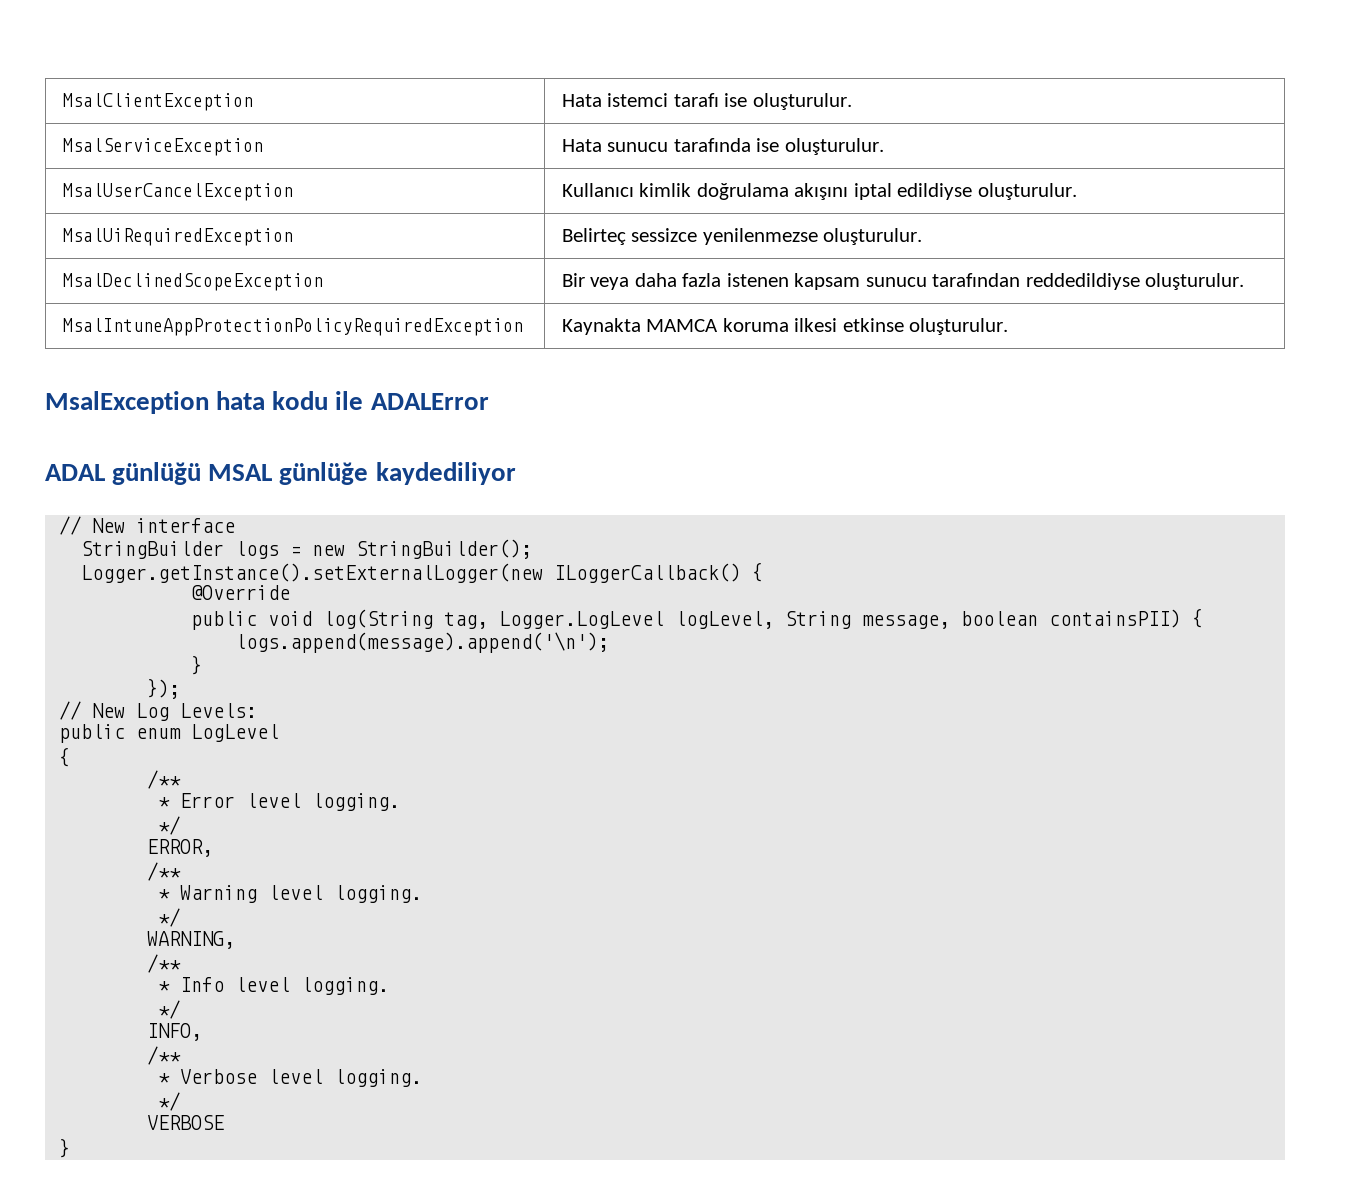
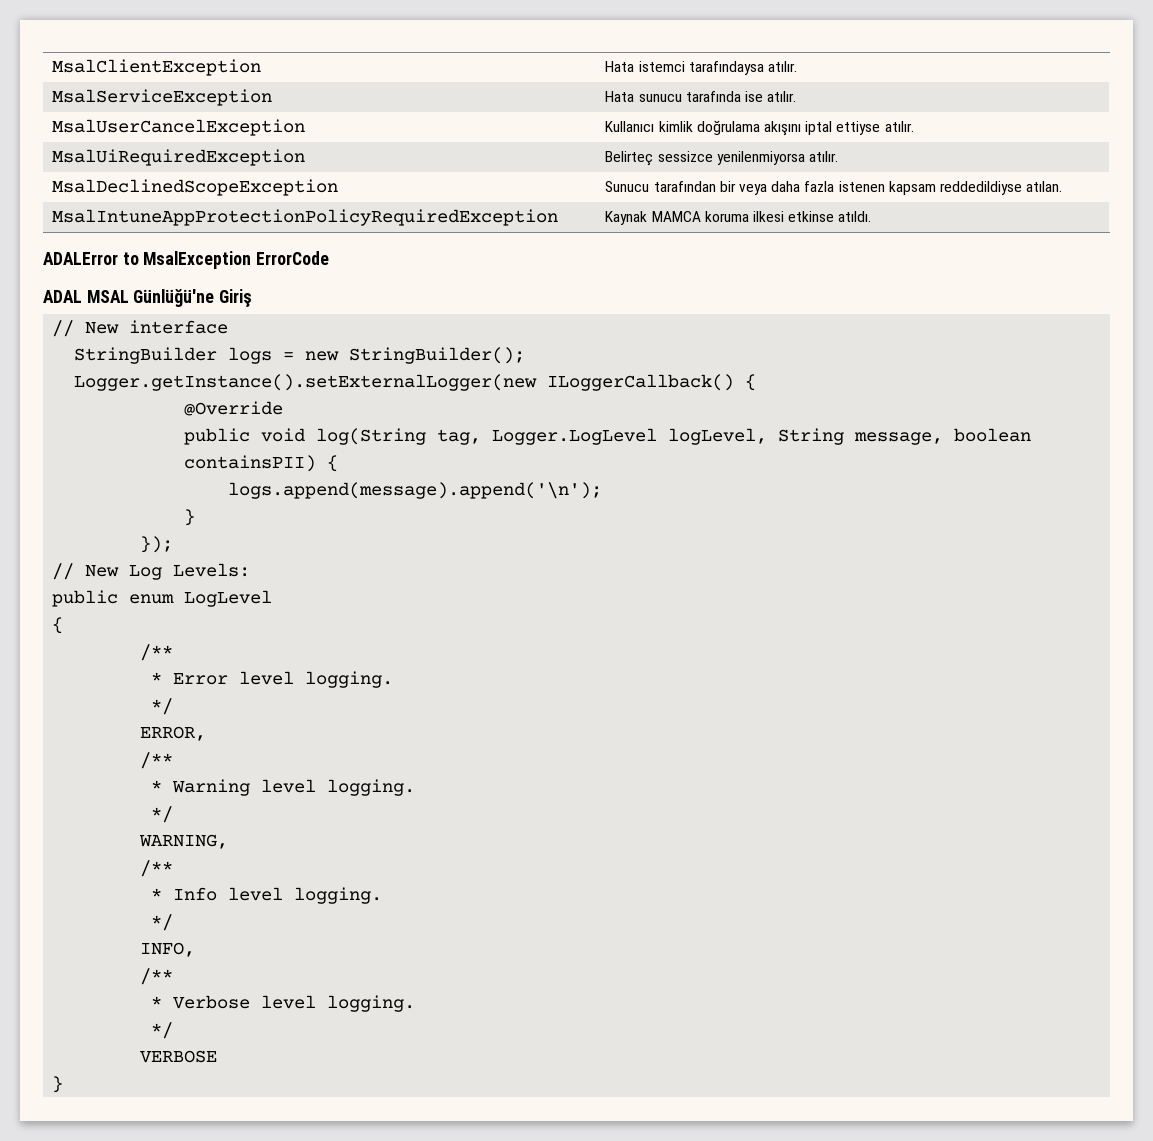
[673,93,852,110] tarafı ise oluşturulur. -> [688,61,798,75] tarafındaysa atılır.
[784,138,884,155] oluşturulur. -> [767,91,797,102] atılır.
[897,183,1077,200] edildiyse oluşturulur. -> [836,121,914,135] ettiyse atılır.
[702,228,923,245] yenilenmezse oluşturulur. -> [716,151,839,165] yenilenmiyorsa atılır.
[561,273,585,287] Bir -> [605,181,736,192] Sunucu tarafından bir
[865,273,1245,290] sunucu tarafından reddedildiyse oluşturulur. -> [939,181,1063,195] reddedildiyse atılan.
[561,318,641,335] Kaynakta -> [605,211,648,225] Kaynak
[909,318,1009,335] [45,391,489,414] [45,462,516,485] oluşturulur. // MsalException hata kodu ile ADALError // ADAL günlüğü MSAL günlüğe kaydediliyor -> [838,211,872,222] [43,251,330,269] [43,289,253,307] atıldı. // ADALError to MsalException ErrorCode // ADAL MSAL Günlüğü'ne Giriş

